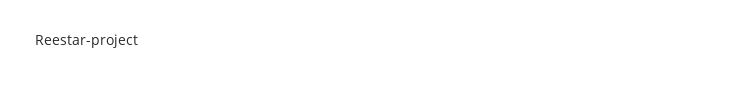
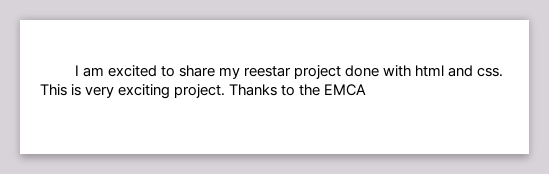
[35,34,138,48] Reestar-project -> [74,65,504,79] [40,84,367,99] I am excited to share my reestar project done with html and css. This is very exciting project. Thanks to the EMCA

